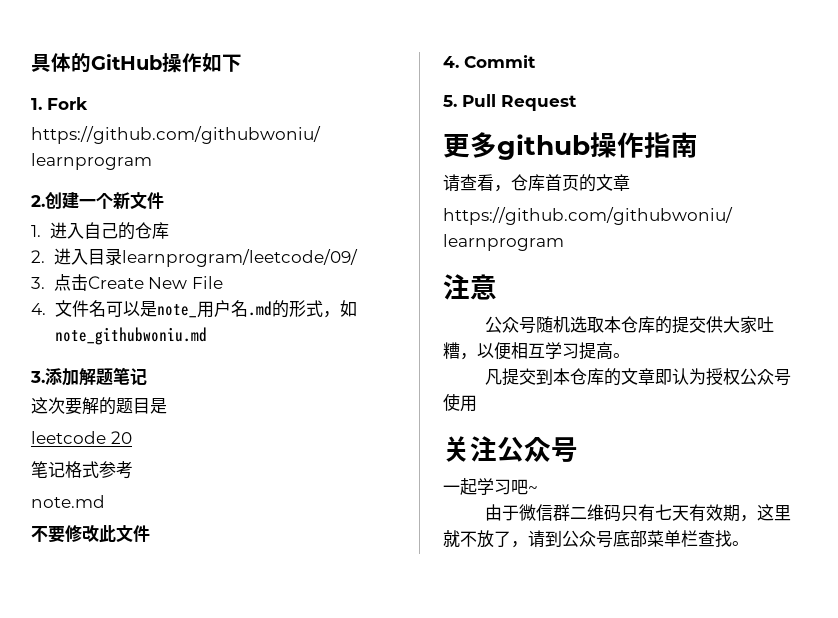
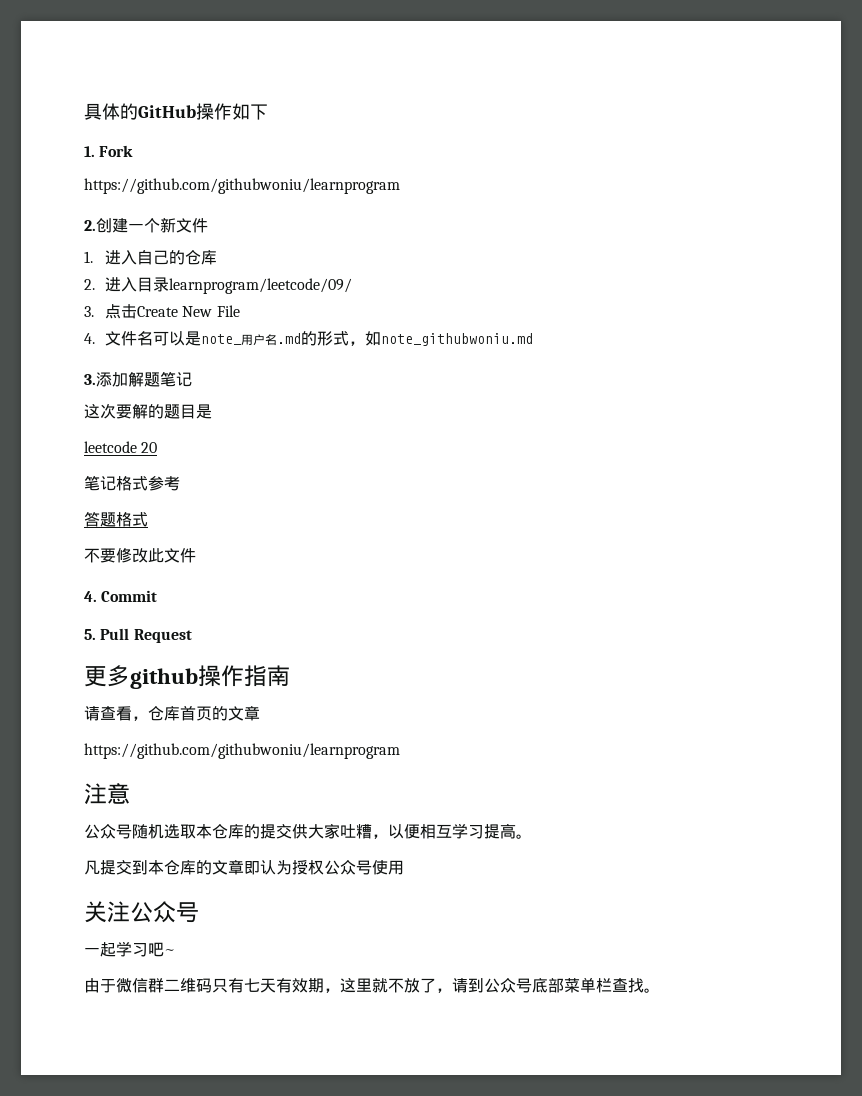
[31,495,105,508] note.md -> [84,511,148,527] 答题格式

